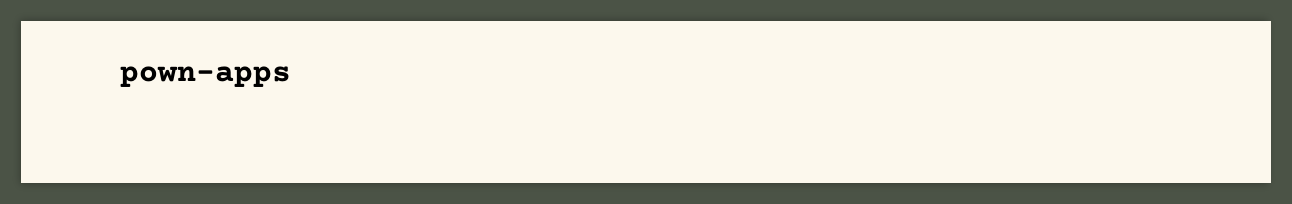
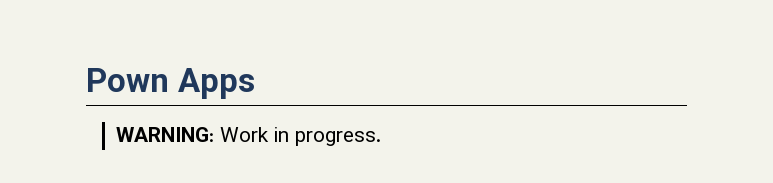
[120,66,291,87] pown-apps -> [86,68,255,99] [116,127,382,146] Pown Apps // WARNING: Work in progress.

